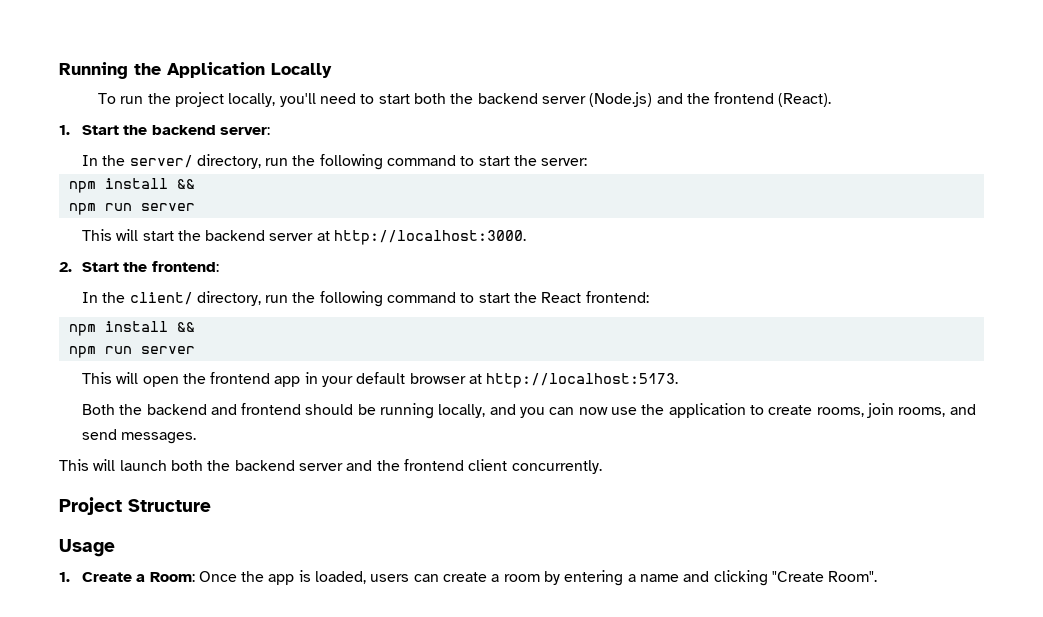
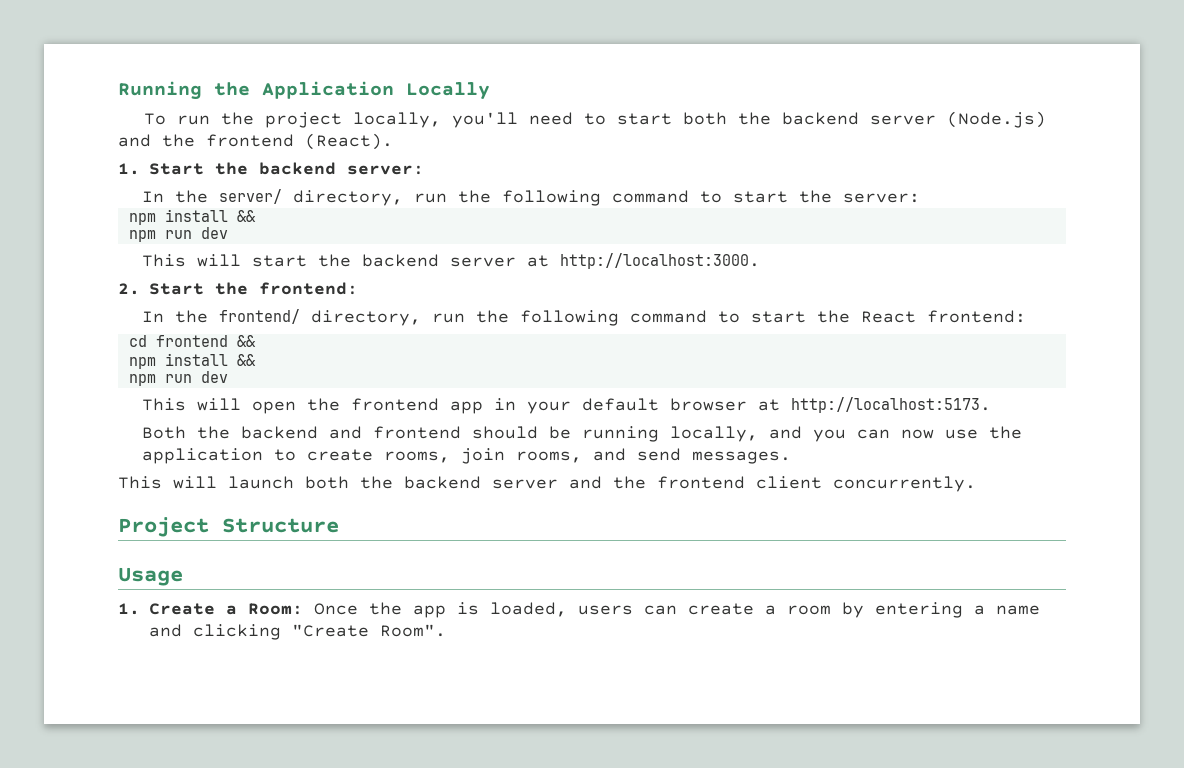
[140,203,195,211] server -> [200,227,228,239] dev
[129,292,193,305] client/ -> [218,309,300,324] frontend/
[68,321,195,336] [68,346,195,358] // npm install && // npm run server -> [128,335,256,347] [128,353,256,369] [128,371,228,386] // cd frontend && // npm install && // npm run dev

